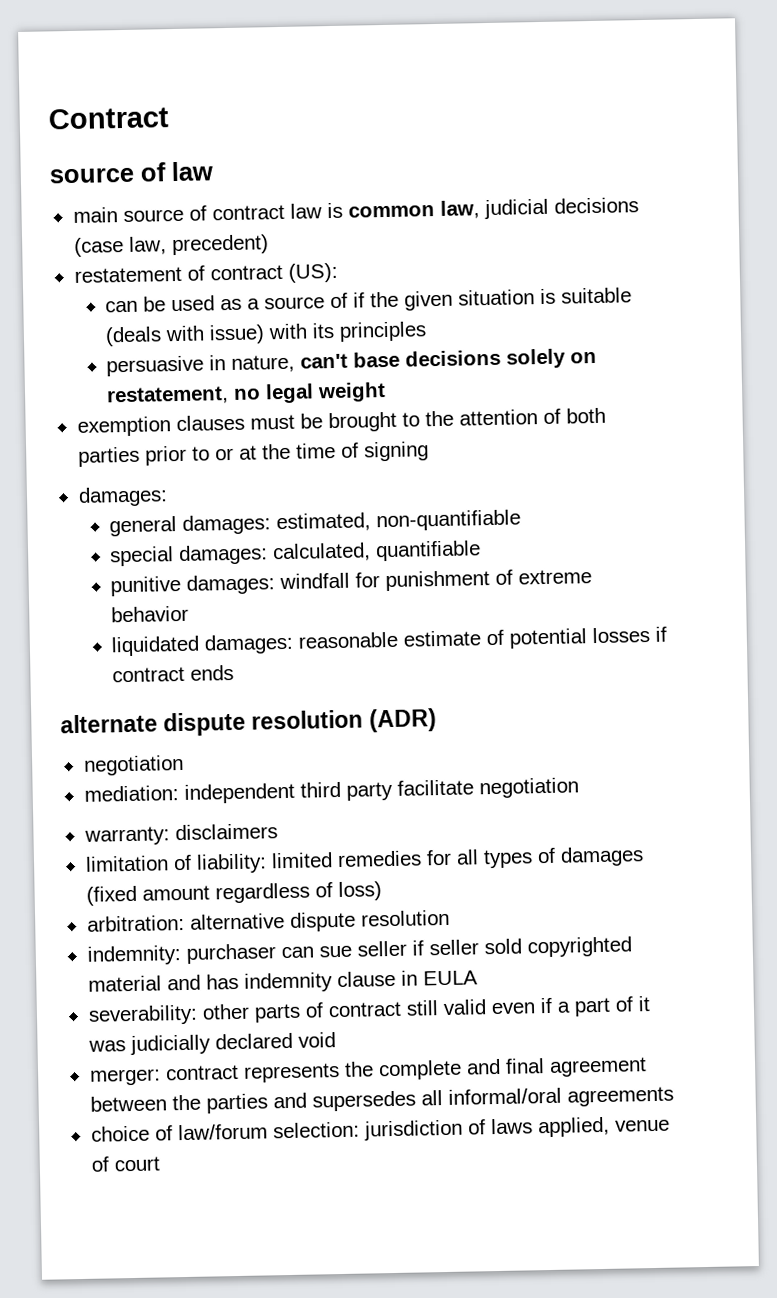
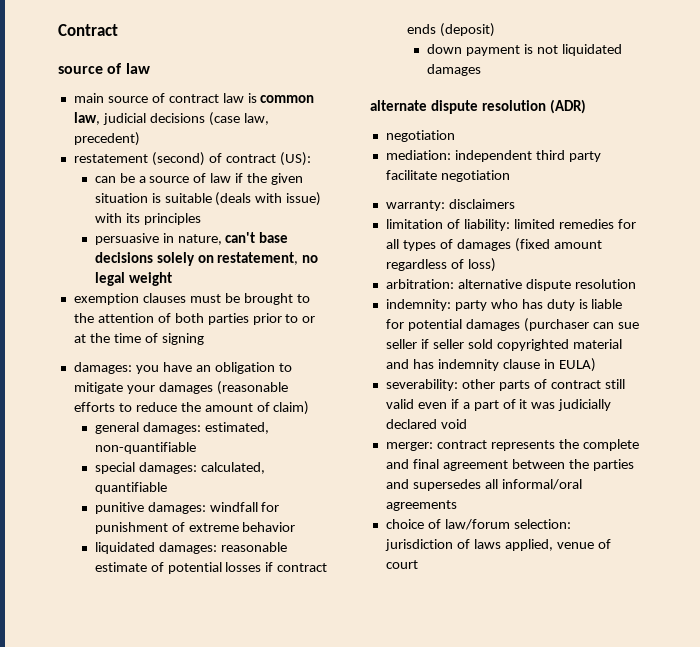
(182, 274) none -> [151,152,205,166] (second)
[171,295,243,312] used as -> (135, 178) none
(349, 300) none -> [210,173,232,183] law
(168, 496) none -> [135,362,292,374] [73,381,288,395] [73,401,310,415] you have an obligation to mitigate your damages (reasonable efforts to reduce the amount of claim)
(235, 672) none -> [439,23,495,37] [427,44,623,56] [427,64,482,76] (deposit) // down payment is not liquidated damages
[185,943,276,964] purchaser -> [454,299,623,311] [385,318,589,332] party who has duty is liable for potential damages (purchaser
[422,970,478,986] EULA -> [558,358,596,372] EULA)

